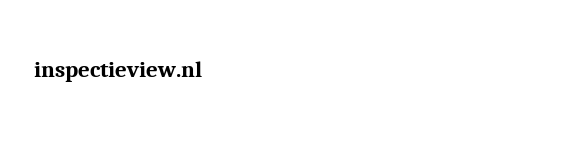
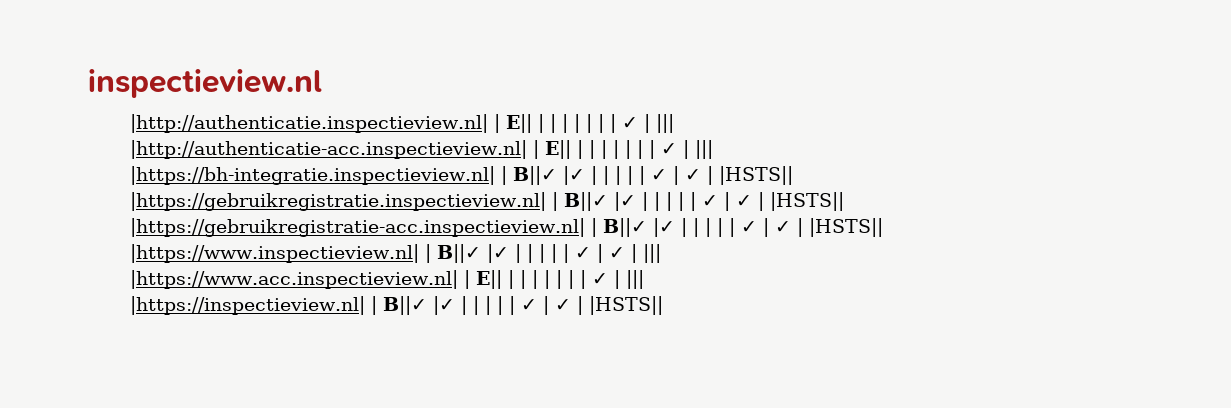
(202, 71) none -> [130,114,675,133] [130,140,714,159] [130,166,794,185] [130,192,845,211] [130,218,884,237] [130,244,662,263] [130,270,645,289] [130,296,664,315] // |http://authenticatie.inspectieview.nl| | E|| | | | | | | | ✓ | ||| // |http://authenticatie-acc.inspectieview.nl| | E|| | | | | | | | ✓ | ||| // |https://bh-integratie.inspectieview.nl| | B||✓ |✓ | | | | | ✓ | ✓ | |HSTS|| // |https://gebruikregistratie.inspectieview.nl| | B||✓ |✓ | | | | | ✓ | ✓ | |HSTS|| // |https://gebruikregistratie-acc.inspectieview.nl| | B||✓ |✓ | | | | | ✓ | ✓ | |HSTS|| // |https://www.inspectieview.nl| | B||✓ |✓ | | | | | ✓ | ✓ | ||| // |https://www.acc.inspectieview.nl| | E|| | | | | | | | ✓ | ||| // |https://inspectieview.nl| | B||✓ |✓ | | | | | ✓ | ✓ | |HSTS||

